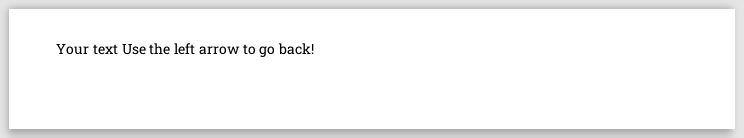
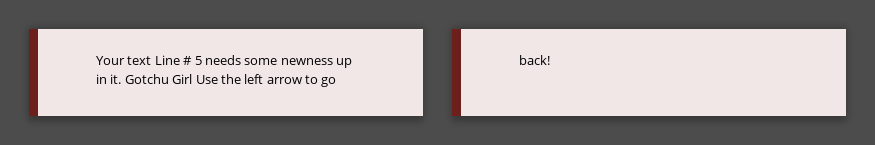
(118, 49) none -> [154,55,352,68] [96,74,193,84] Line # 5 needs some newness up in it. Gotchu Girl

